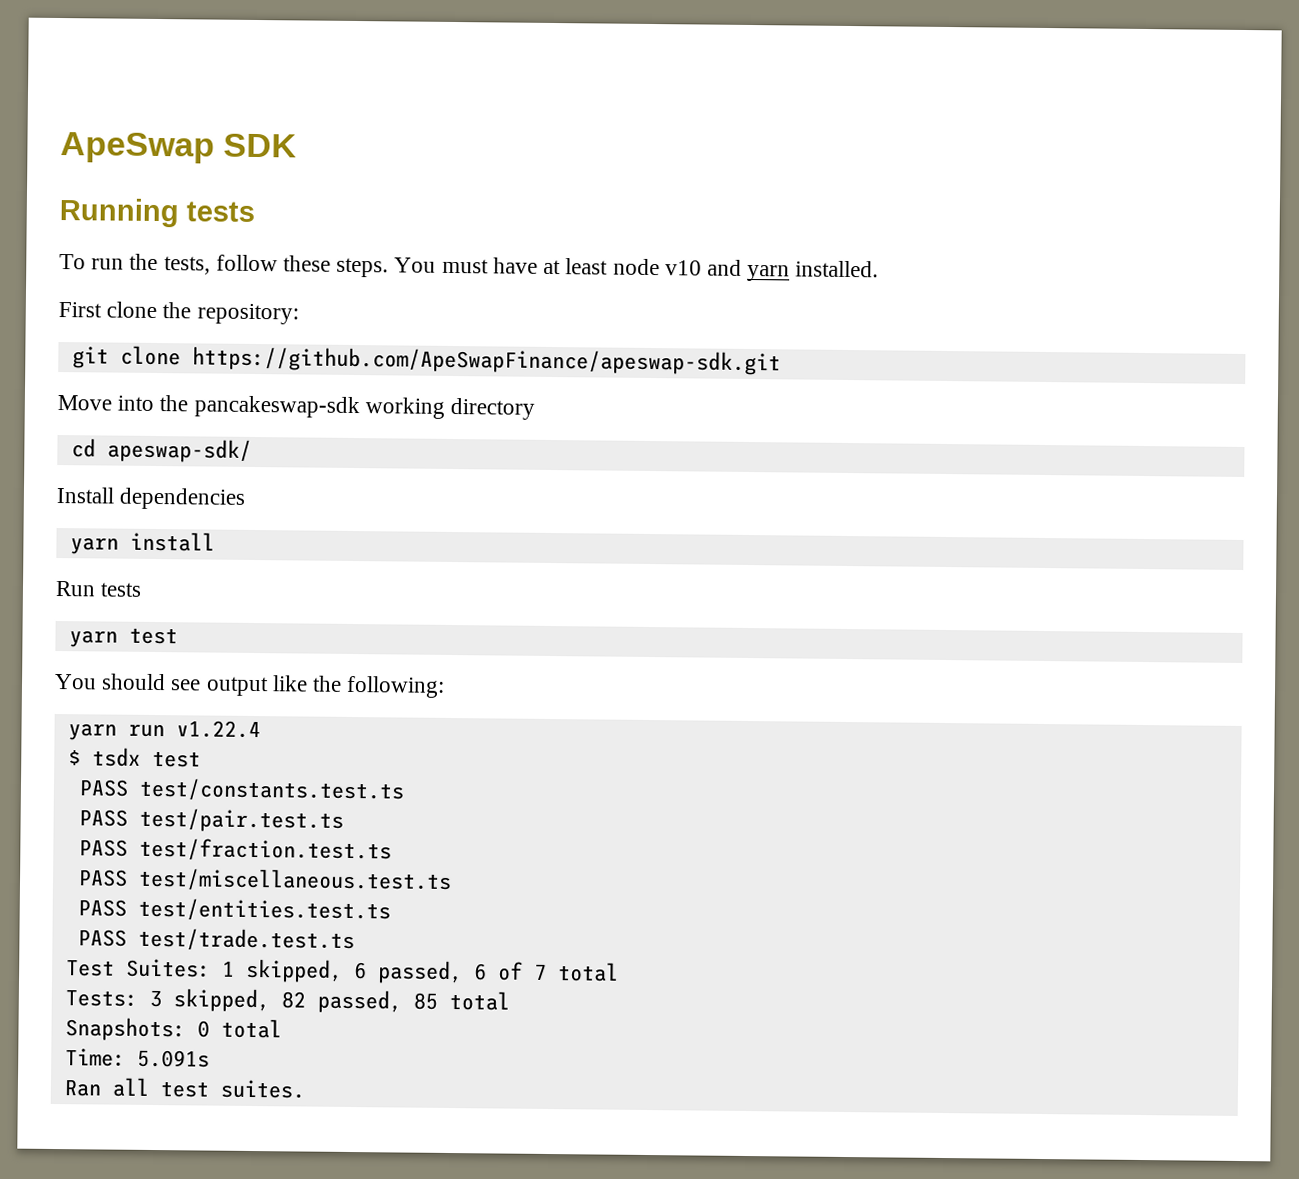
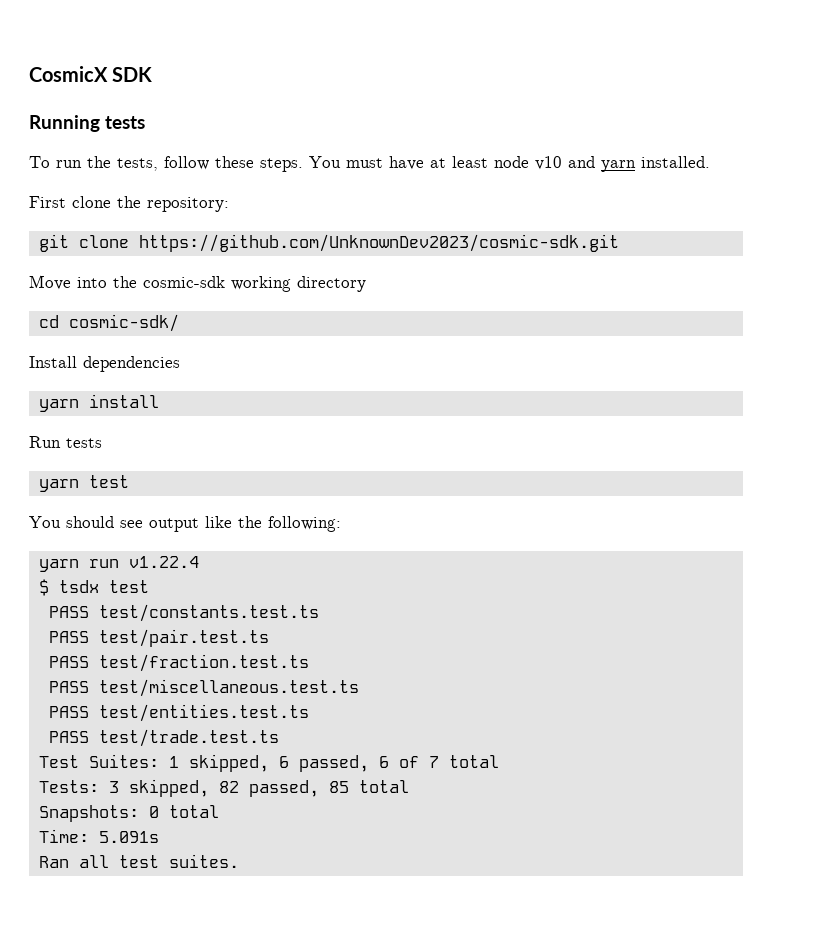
[60,132,215,164] ApeSwap -> [29,66,108,82] CosmicX
[191,346,781,376] https://github.com/ApeSwapFinance/apeswap-sdk.git -> [138,234,619,252] https://github.com/UnknownDev2023/cosmic-sdk.git
[193,395,360,419] pancakeswap-sdk -> [143,276,225,288] cosmic-sdk
[106,438,252,463] apeswap-sdk/ -> [68,314,179,332] cosmic-sdk/

